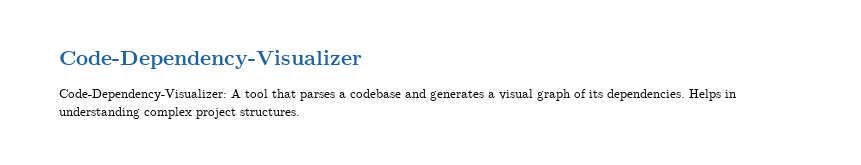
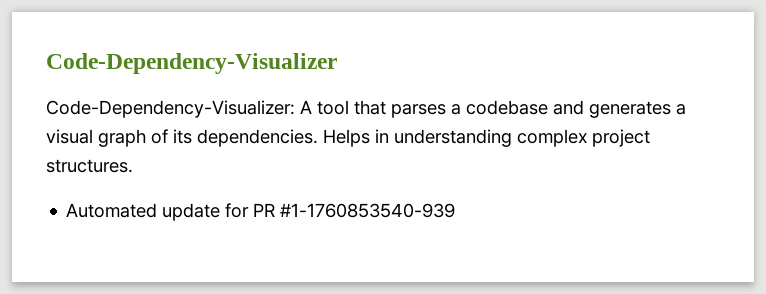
(300, 112) none -> [66,203,456,221] // Automated update for PR #1-1760853540-939

